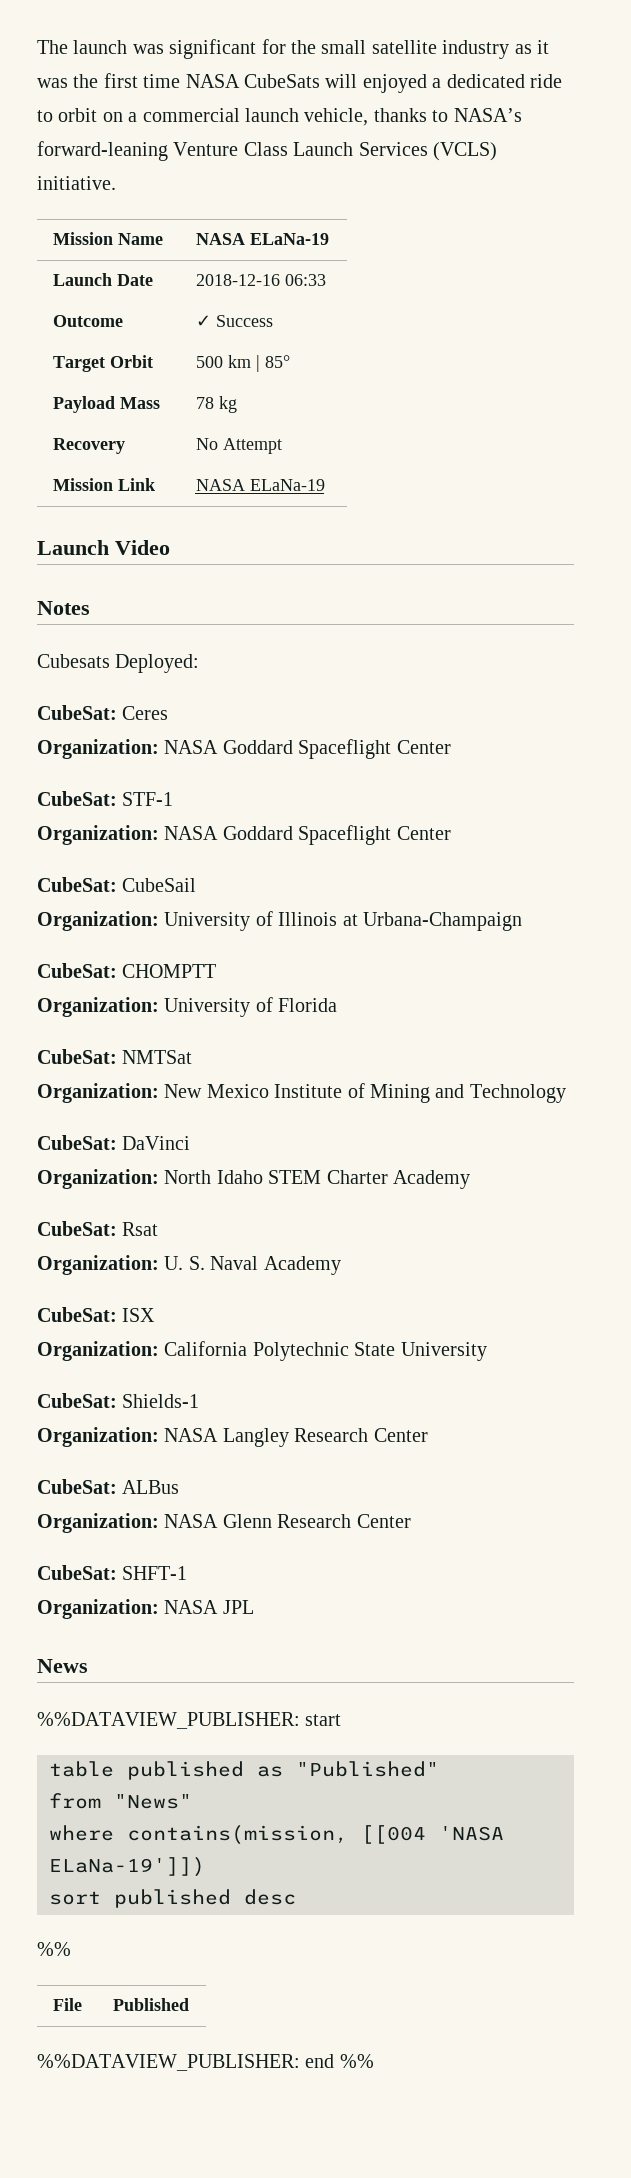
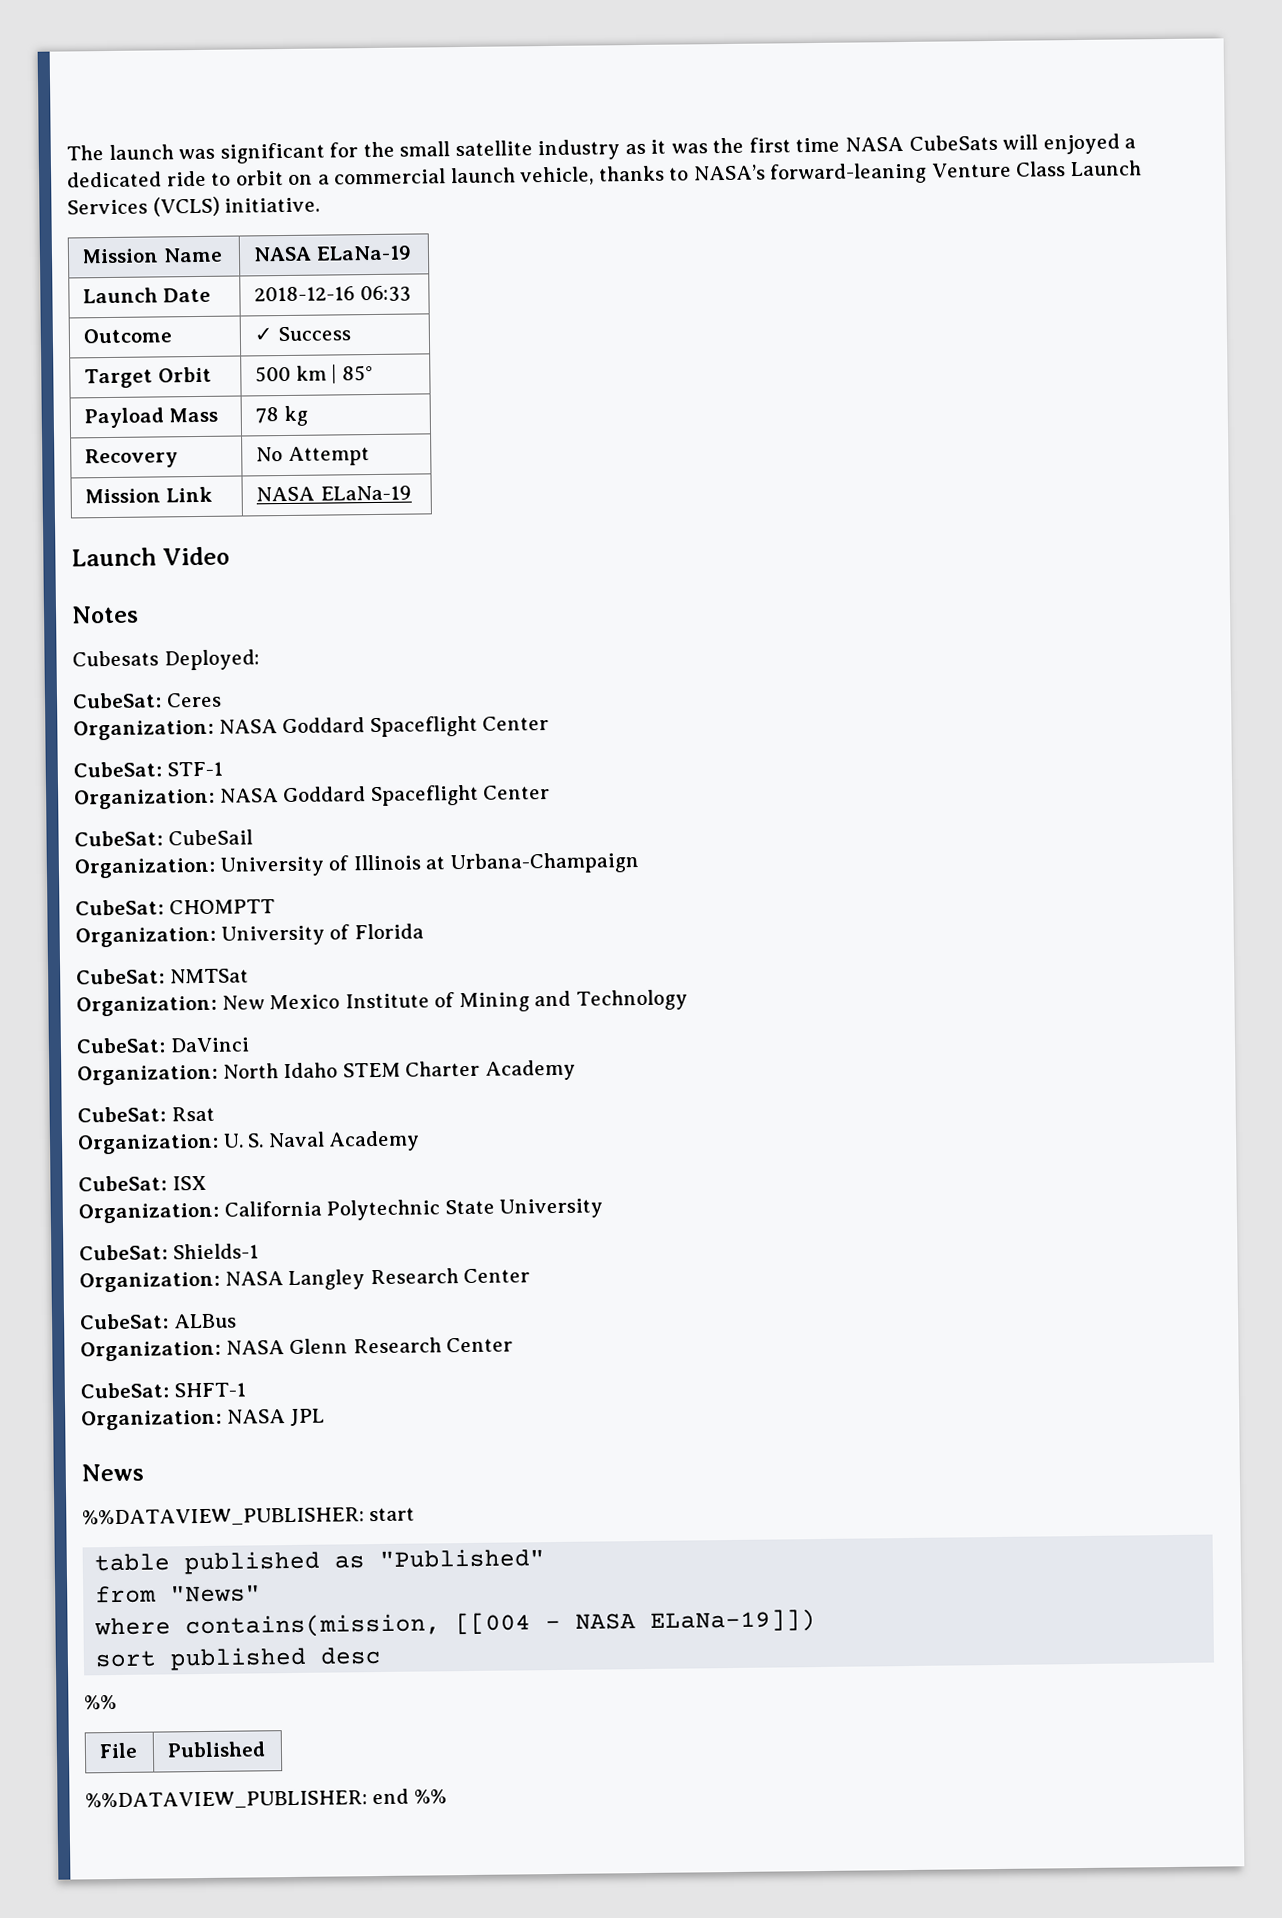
[439,1826,504,1841] [49,1857,205,1877] 'NASA ELaNa-19']]) -> [545,1609,817,1633] - NASA ELaNa-19]])

